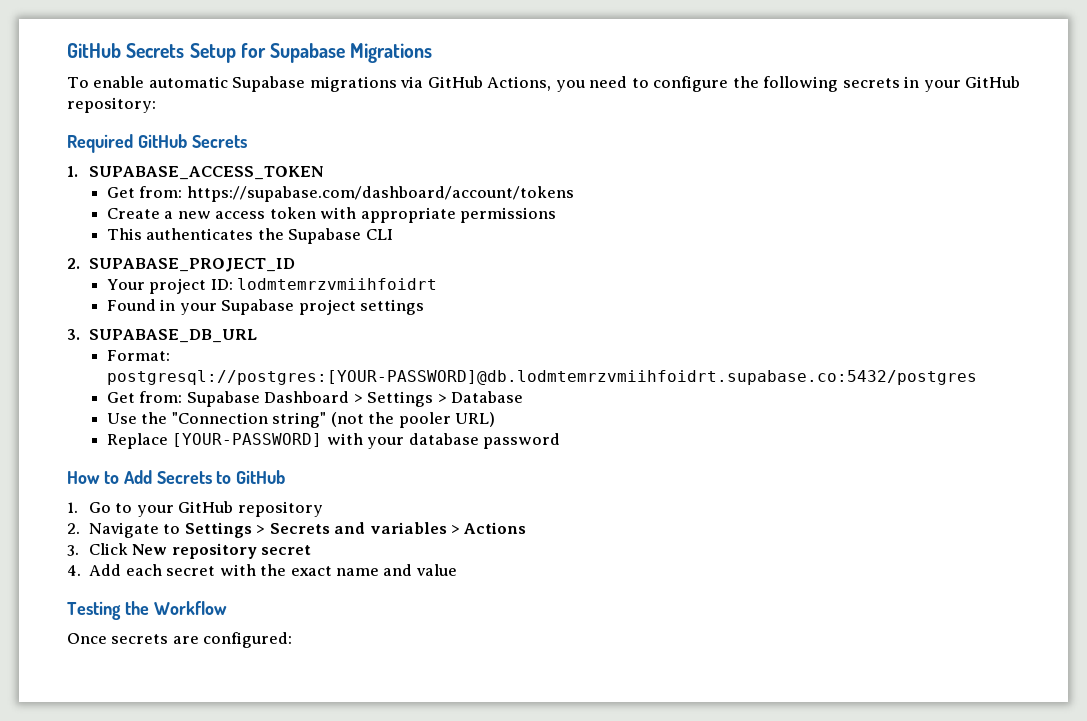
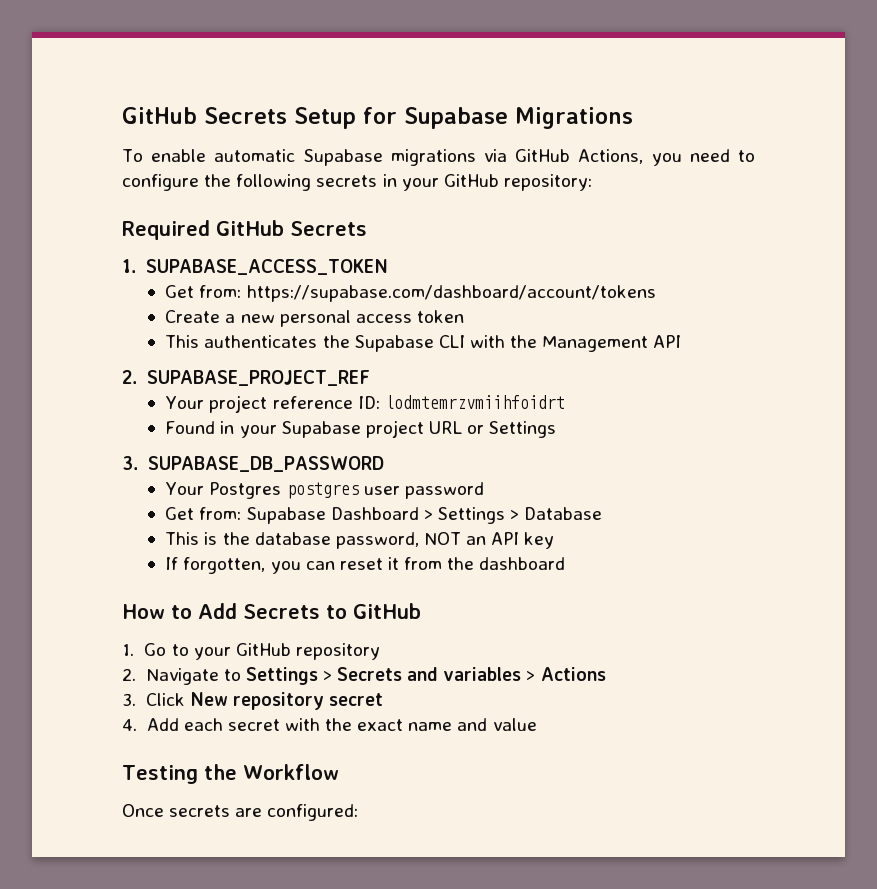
(211, 215) none -> [279,310,351,327] personal
[320,207,557,223] with appropriate permissions -> (464, 316) none
[67,258,295,272] // 2. SUPABASE_PROJECT_ID -> [469,335,682,352] [122,370,371,386] with the Management API // 2. SUPABASE_PROJECT_REF
(207, 286) none -> [272,396,353,409] reference
[360,299,425,315] [67,329,257,343] [106,350,170,361] [106,370,977,385] settings // 3. SUPABASE_DB_URL // Format: postgresql://postgres:[YOUR-PASSWORD]@db.lodmtemrzvmiihfoidrt.supabase.co:5432/postgres -> [428,421,557,438] [122,456,385,472] [165,482,484,499] URL or Settings // 3. SUPABASE_DB_PASSWORD // Your Postgres postgres user password
[106,412,496,428] [106,433,561,449] Use the "Connection string" (not the pooler URL) // Replace [YOUR-PASSWORD] with your database password -> [165,532,555,549] [165,557,566,574] This is the database password, NOT an API key // If forgotten, you can reset it from the dashboard

